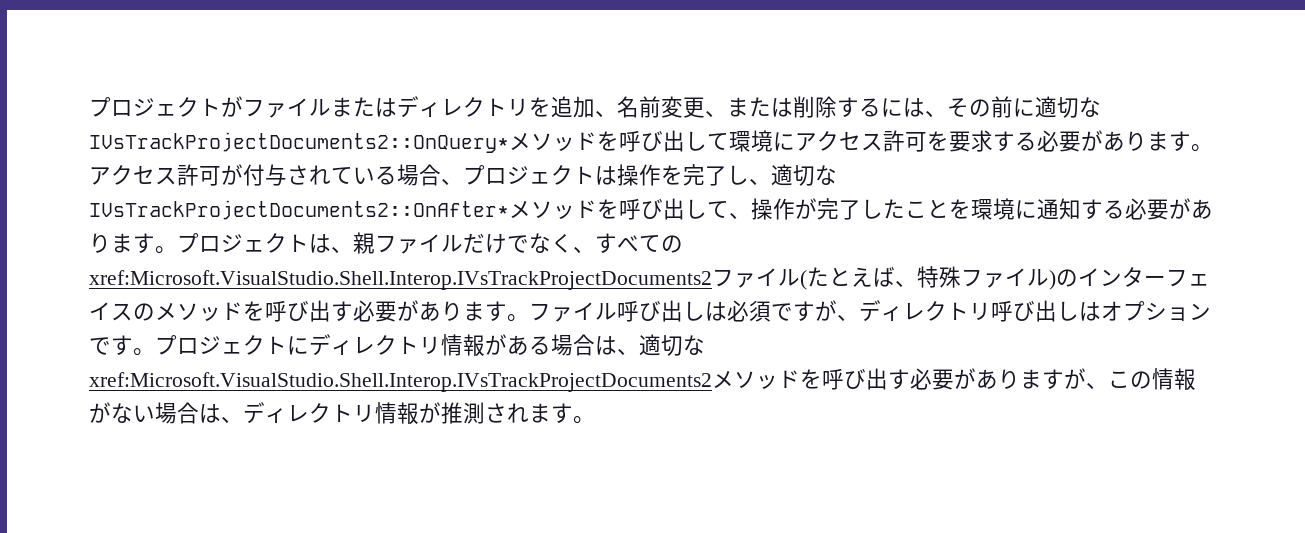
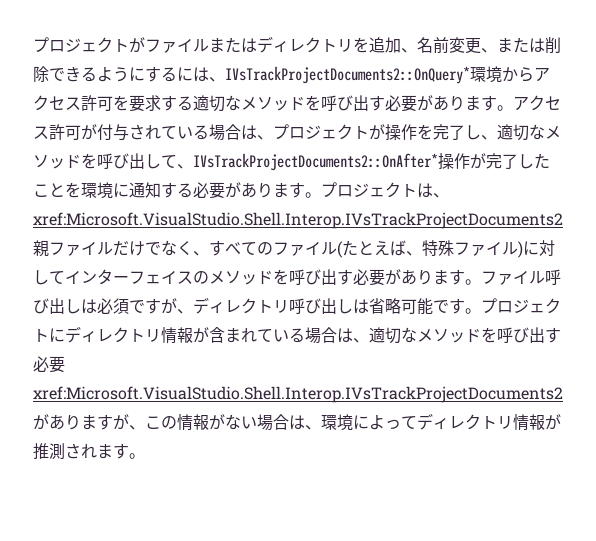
[837,96,1101,118] [89,130,795,153] するには、その前に適切なIVsTrackProjectDocuments2::OnQuery*メソッドを呼び出して環境に -> [49,66,534,84] できるようにするには、IVsTrackProjectDocuments2::OnQuery*環境から
(1037, 141) none -> [193,95,385,112] 適切なメソッドを呼び出す
(441, 175) none -> [241,125,257,140] は
[595,166,617,185] は -> [369,124,385,140] が
[89,200,509,220] IVsTrackProjectDocuments2::OnAfter* -> (545, 132) none
(751, 215) none -> [193,153,438,171] IVsTrackProjectDocuments2::OnAfter*
(353, 249) none -> [33,212,563,229] xref:Microsoft.VisualStudio.Shell.Interop.IVsTrackProjectDocuments2
[89,270,712,290] xref:Microsoft.VisualStudio.Shell.Interop.IVsTrackProjectDocuments2 -> (273, 248) none
[1056,269,1078,287] の -> [523,240,555,256] [33,270,65,285] に対して
[1101,301,1211,321] オプション -> [369,298,433,315] 省略可能
[507,335,529,355] あ -> [209,327,289,343] 含まれてい
[89,368,954,392] xref:Microsoft.VisualStudio.Shell.Interop.IVsTrackProjectDocuments2メソッドを呼び出す必要 -> [417,327,561,343] [33,356,65,373] [33,386,563,403] メソッドを呼び出す必要xref:Microsoft.VisualStudio.Shell.Interop.IVsTrackProjectDocuments2
(243, 419) none -> [321,414,417,431] 環境によって

